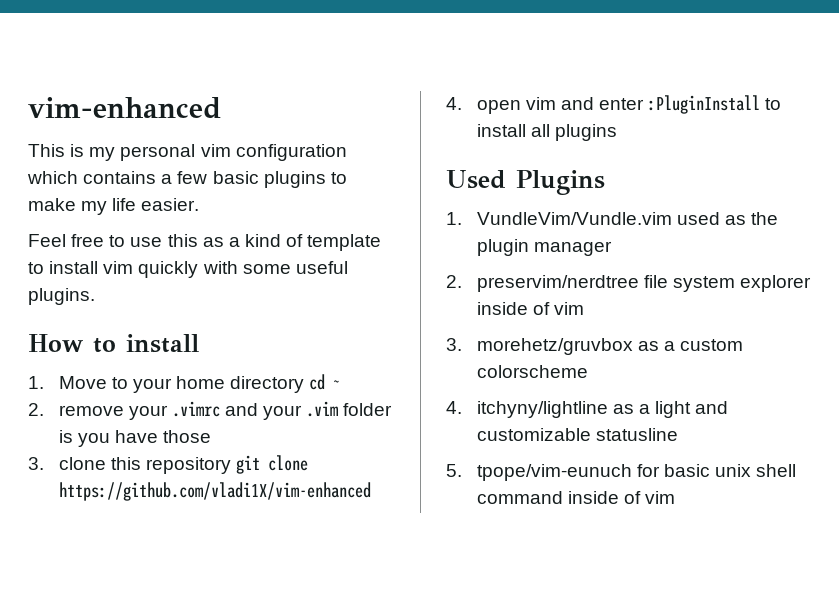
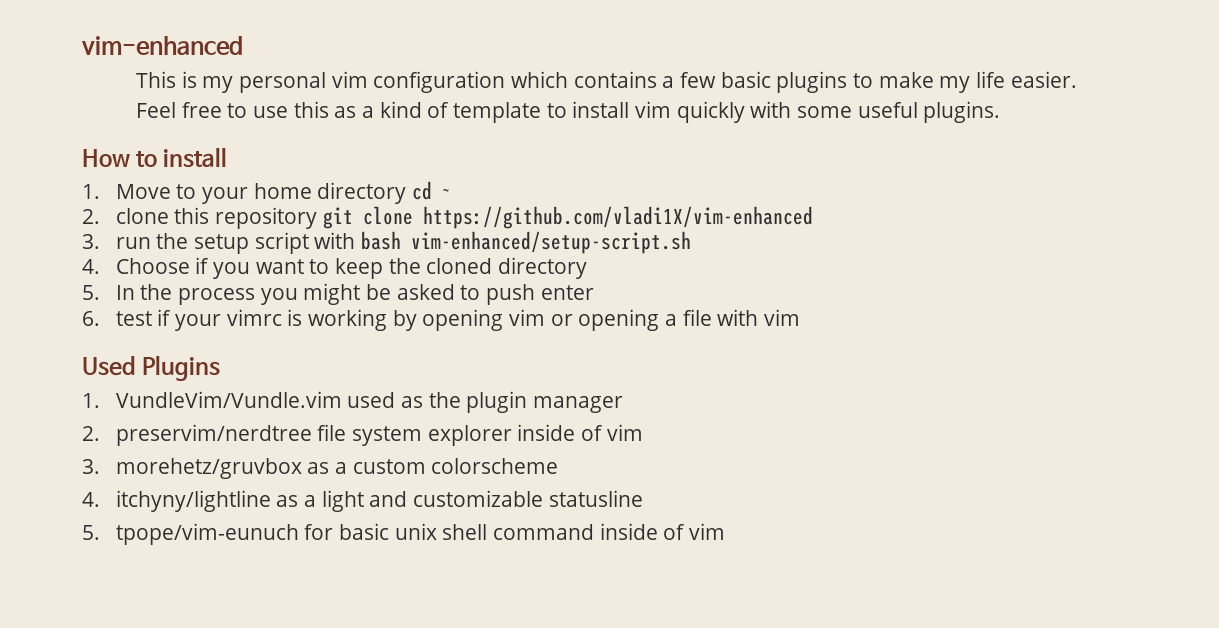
[58,401,393,420] [58,430,211,447] [28,457,44,470] remove your .vimrc and your .vim folder is you have those // 3. -> (100, 216) none
[446,95,782,114] [476,124,617,141] 4. open vim and enter :PluginInstall to install all plugins -> [82,231,692,254] [82,257,588,279] [82,283,594,305] [82,309,801,331] 3. run the setup script with bash vim-enhanced/setup-script.sh // 4. Choose if you want to keep the cloned directory // 5. In the process you might be asked to push enter // 6. test if your vimrc is working by opening vim or opening a file with vim

